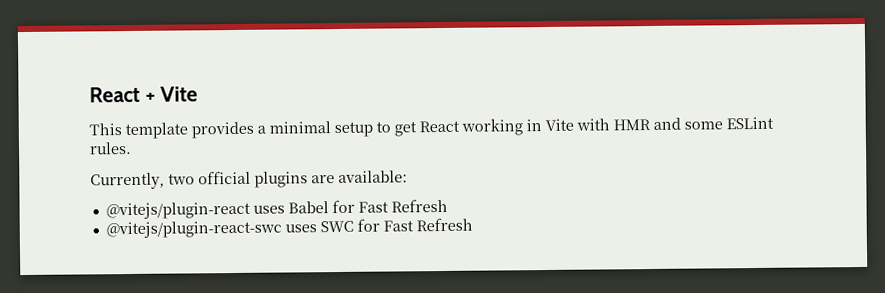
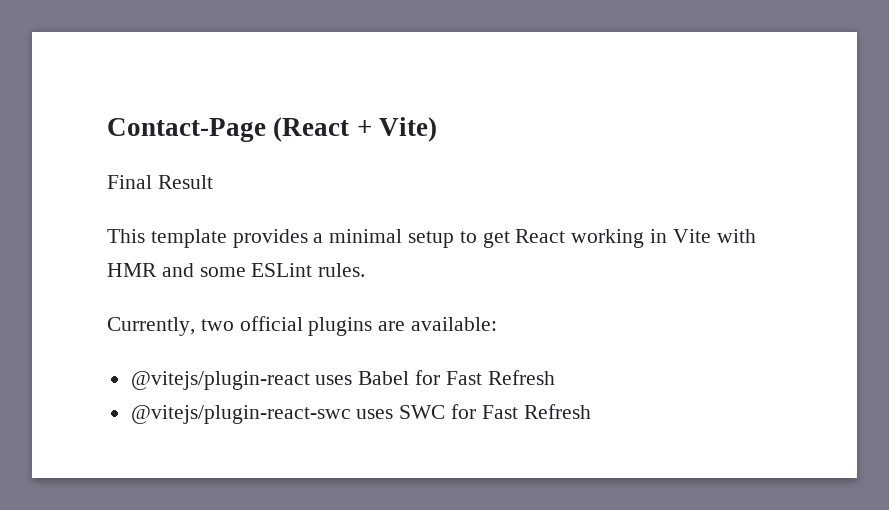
[89,86,199,103] React + Vite -> [107,117,437,142] [107,175,213,189] Contact-Page (React + Vite) // Final Result

